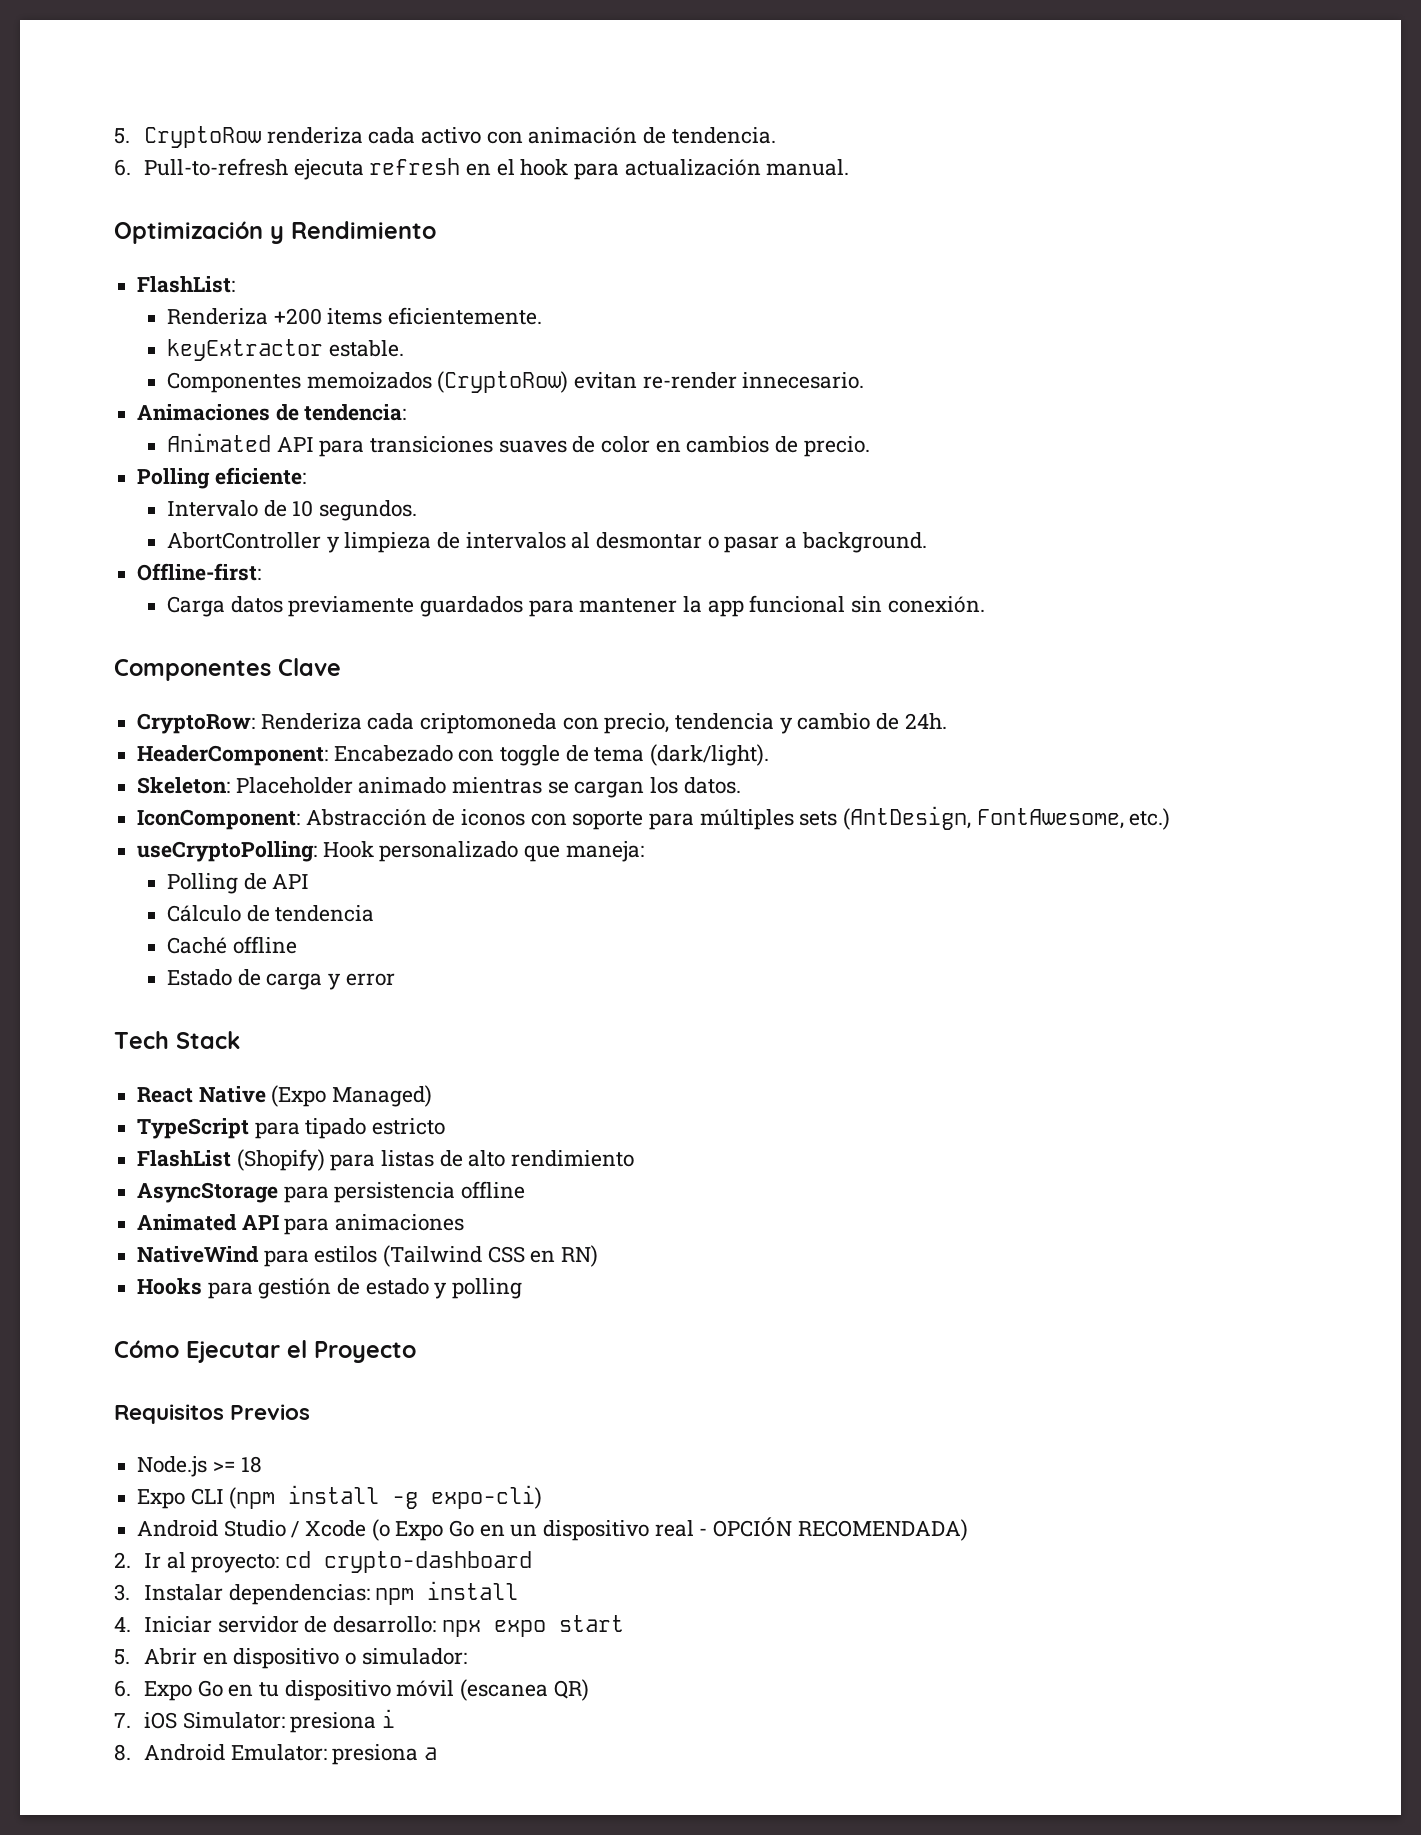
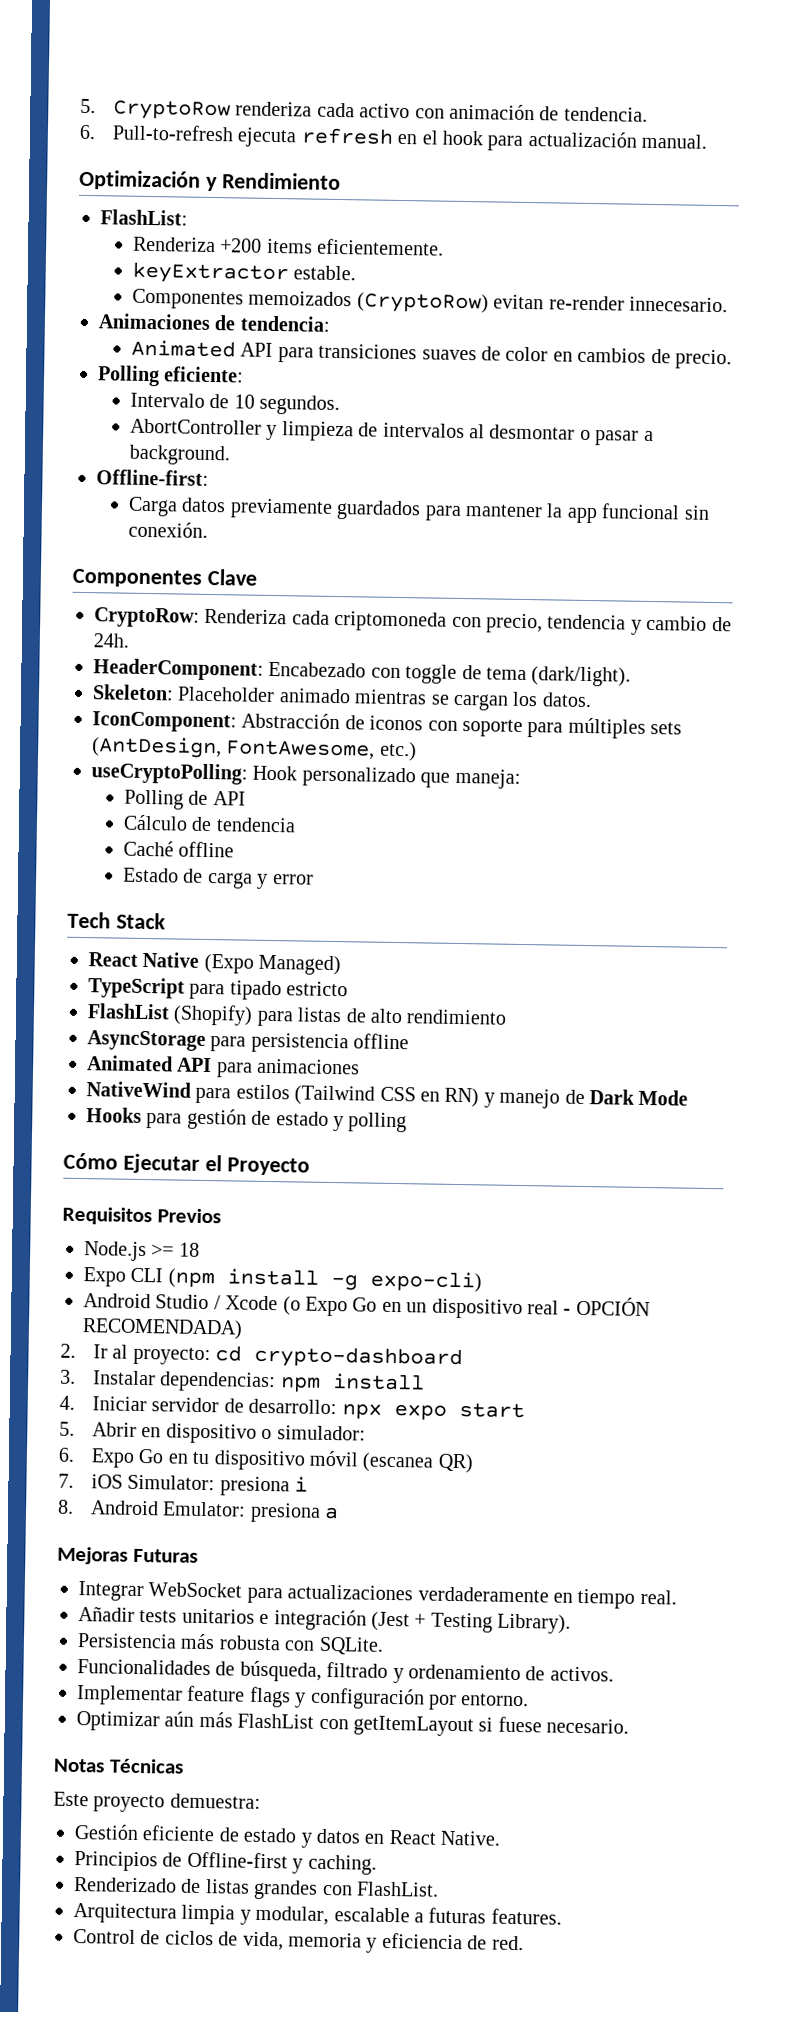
(599, 1256) none -> [483,1088,689,1109] y manejo de Dark Mode
(438, 1753) none -> [57,1546,198,1565] [78,1581,677,1609] [78,1606,572,1634] [77,1633,384,1655] [77,1659,614,1684] [76,1685,530,1711] [76,1711,630,1737] [53,1758,184,1774] [53,1791,261,1813] [74,1824,501,1848] [74,1851,377,1875] [73,1876,439,1900] [73,1902,562,1926] [73,1928,524,1953] // Mejoras Futuras // Integrar WebSocket para actualizaciones verdaderamente en tiempo real. // Añadir tests unitarios e integración (Jest + Testing Library). // Persistencia más robusta con SQLite. // Funcionalidades de búsqueda, filtrado y ordenamiento de activos. // Implementar feature flags y configuración por entorno. // Optimizar aún más FlashList con getItemLayout si fuese necesario. // Notas Técnicas // Este proyecto demuestra: // Gestión eficiente de estado y datos en React Native. // Principios de Offline-first y caching. // Renderizado de listas grandes con FlashList. // Arquitectura limpia y modular, escalable a futuras features. // Control de ciclos de vida, memoria y eficiencia de red.

